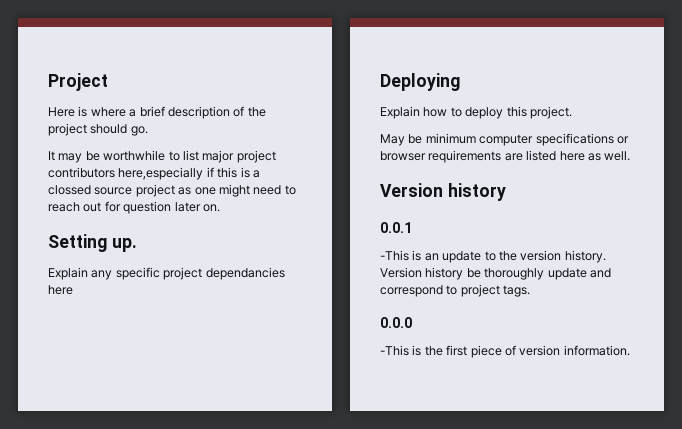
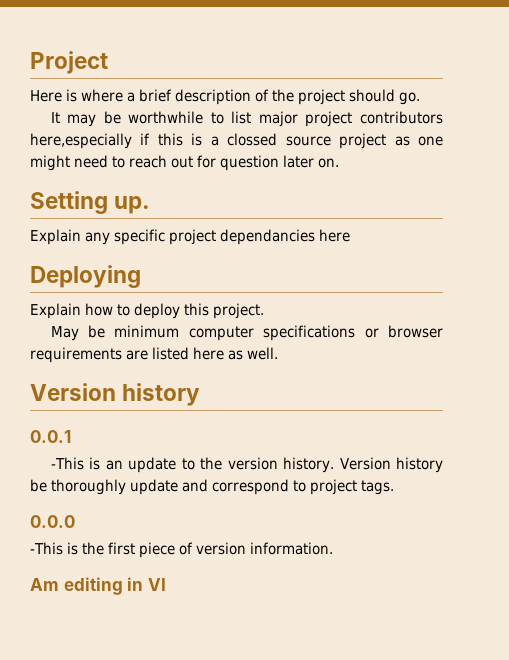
(630, 350) none -> [30,577,166,595] // Am editing in VI

